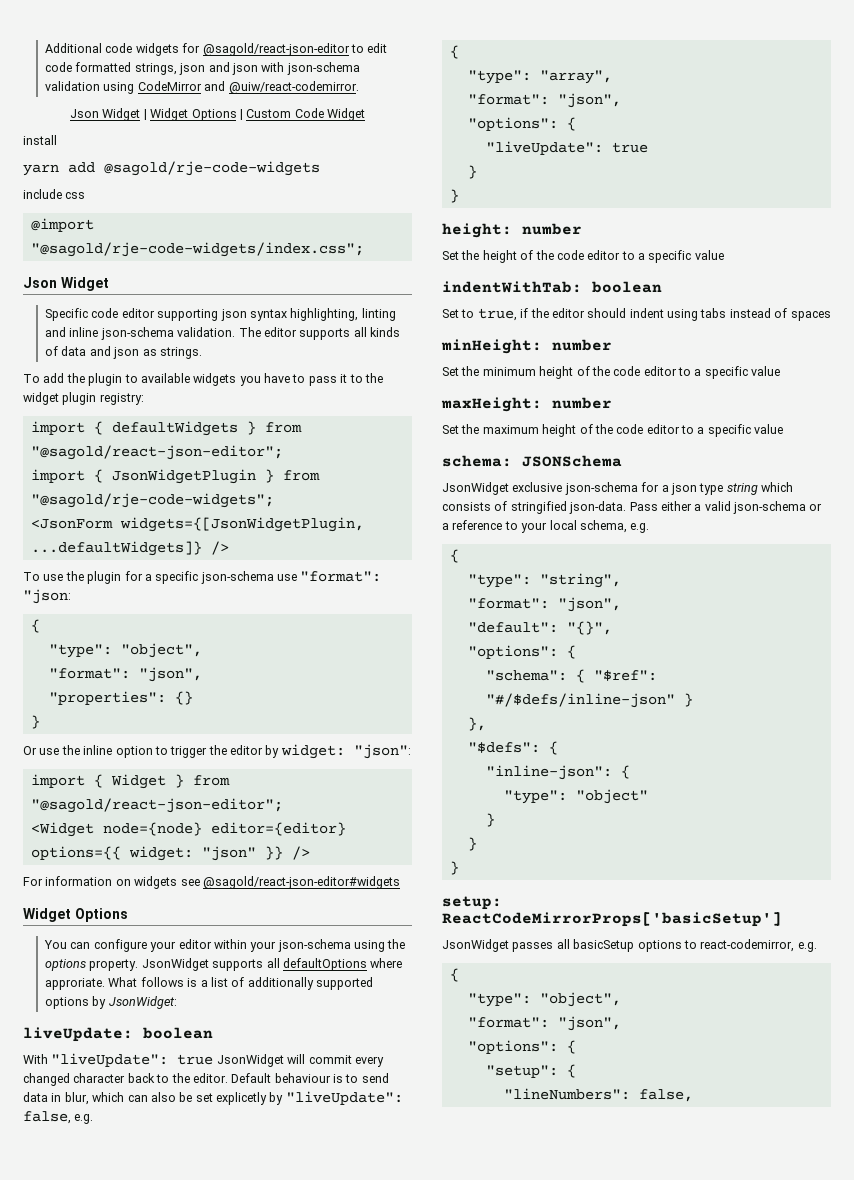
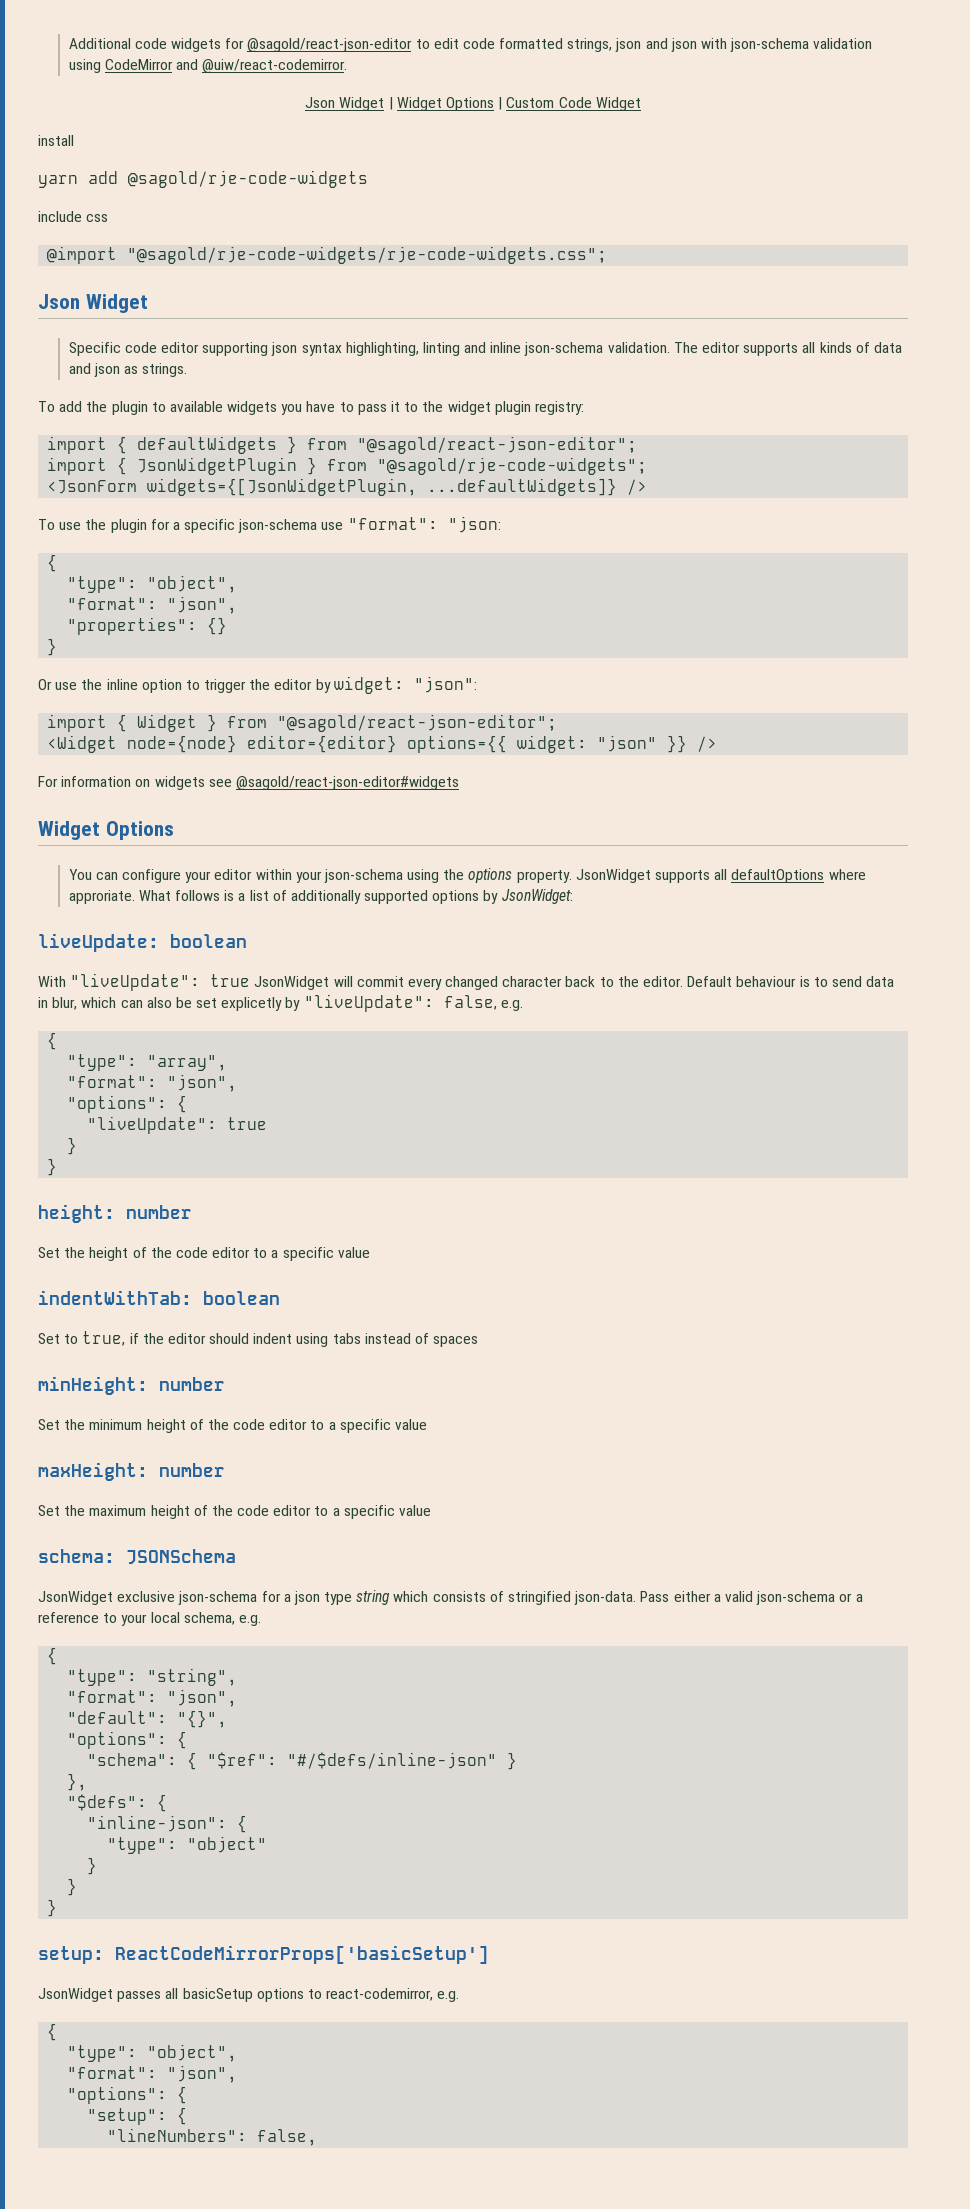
[30,242,364,257] "@sagold/rje-code-widgets/index.css"; -> [127,246,608,264] "@sagold/rje-code-widgets/rje-code-widgets.css";

